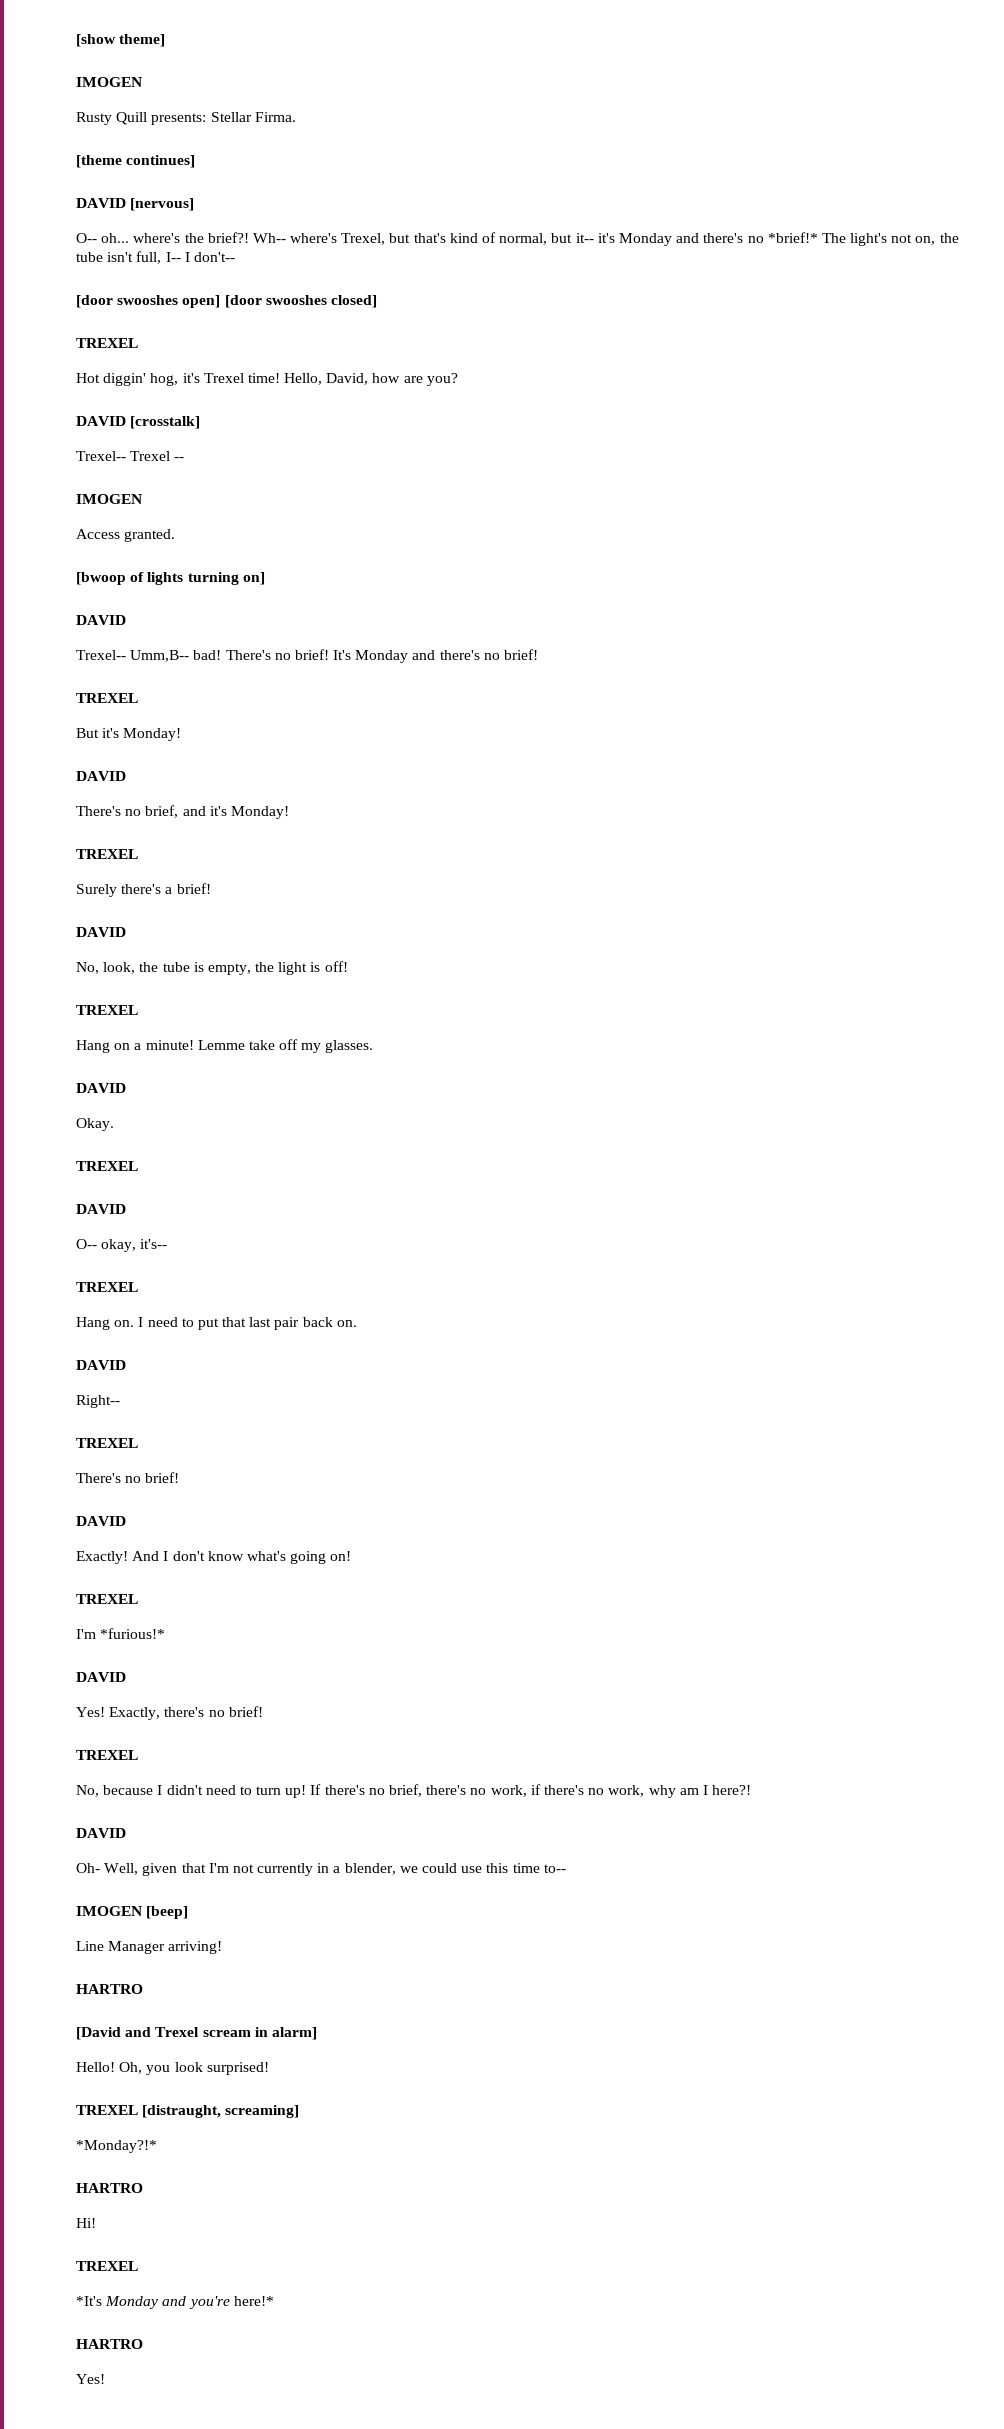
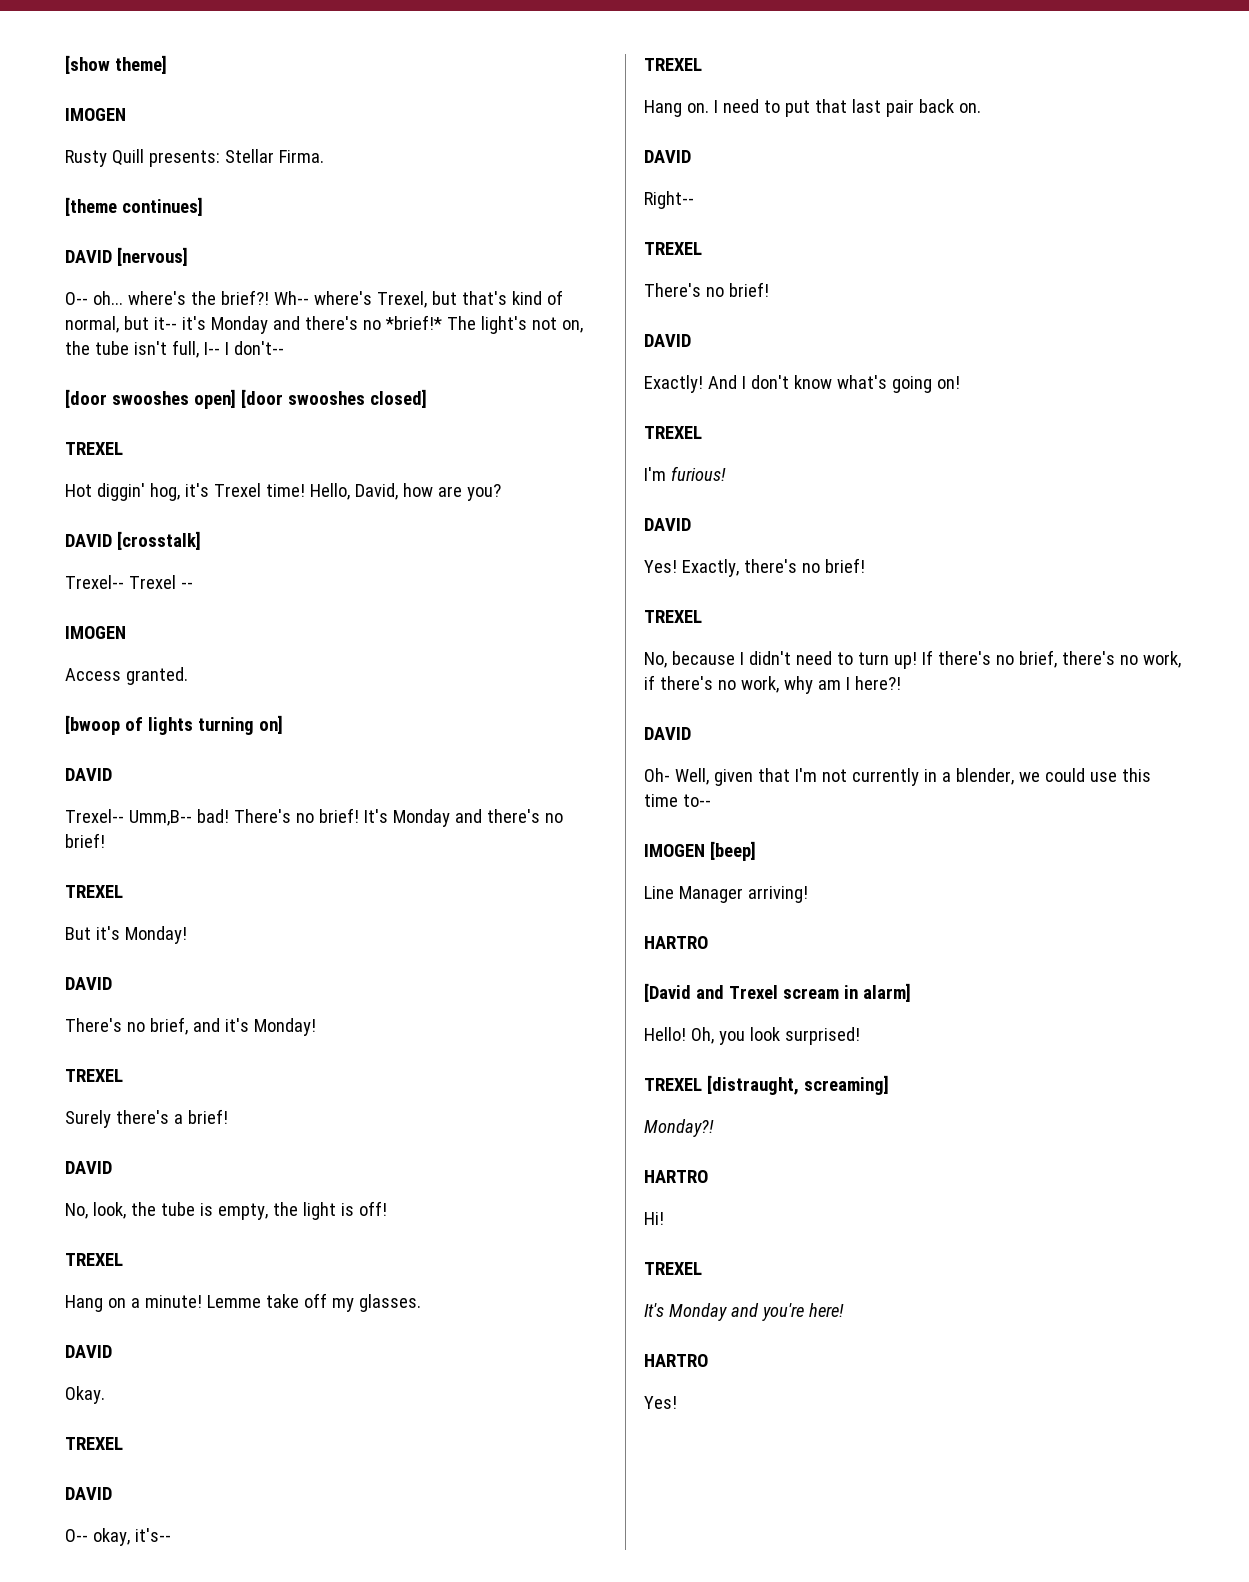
[100,1628,166,1639] *furious!* -> [670,466,726,481] furious!
[76,2140,157,2153] *Monday?!* -> [644,1119,714,1137] Monday?!
[76,2296,102,2306] *It's -> [644,1303,664,1317] It's
[233,2296,274,2306] here!* -> [808,1303,844,1317] here!

